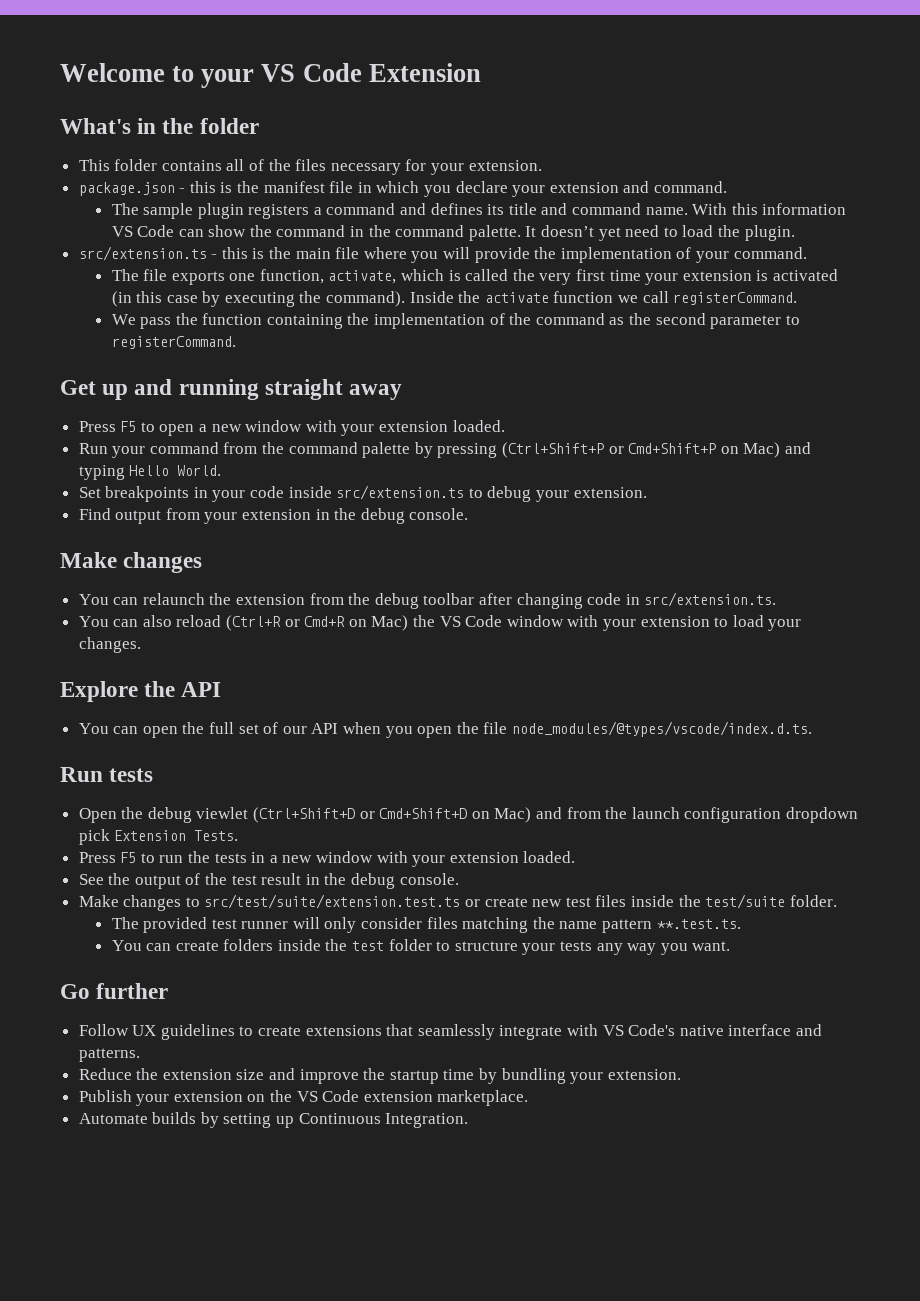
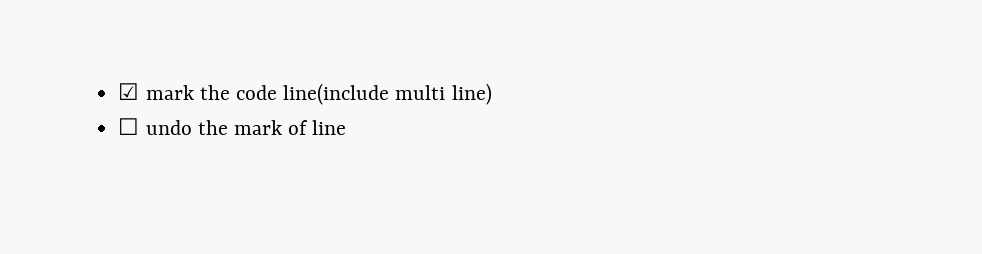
[60,63,481,88] [60,118,259,134] [78,159,542,175] [78,181,727,197] [111,203,847,219] [111,225,795,241] [78,246,807,263] [111,269,838,285] [111,291,798,307] [111,313,800,329] [111,336,236,349] [60,379,403,400] [78,420,505,436] [78,442,811,458] [78,465,222,480] [78,485,647,502] [78,508,469,524] [60,552,203,573] [78,592,777,609] [78,615,802,631] [78,637,141,653] [60,681,222,702] [78,721,812,738] [60,767,154,782] [78,807,858,823] [78,829,239,845] [78,851,576,867] [78,873,459,889] [78,894,837,911] [111,917,741,933] [111,939,731,955] [60,983,169,999] [78,1024,822,1040] [78,1048,140,1062] [78,1068,681,1084] [78,1090,529,1106] [78,1112,469,1128] Welcome to your VS Code Extension // What's in the folder // This folder contains all of the files necessary for your extension. // package.json - this is the manifest file in which you declare your extension and command. // The sample plugin registers a command and defines its title and command name. With this information VS Code can show the command in the command palette. It doesn’t yet need to load the plugin. // src/extension.ts - this is the main file where you will provide the implementation of your command. // The file exports one function, activate, which is called the very first time your extension is activated (in this case by executing the command). Inside the activate function we call registerCommand. // We pass the function containing the implementation of the command as the second parameter to registerCommand. // Get up and running straight away // Press F5 to open a new window with your extension loaded. // Run your command from the command palette by pressing (Ctrl+Shift+P or Cmd+Shift+P on Mac) and typing Hello World. // Set breakpoints in your code inside src/extension.ts to debug your extension. // Find output from your extension in the debug console. // Make changes // You can relaunch the extension from the debug toolbar after changing code in src/extension.ts. // You can also reload (Ctrl+R or Cmd+R on Mac) the VS Code window with your extension to load your changes. // Explore the API // You can open the full set of our API when you open the file node_modules/@types/vscode/index.d.ts. // Run tests // Open the debug viewlet (Ctrl+Shift+D or Cmd+Shift+D on Mac) and from the launch configuration dropdown pick Extension Tests. // Press F5 to run the tests in a new window with your extension loaded. // See the output of the test result in the debug console. // Make changes to src/test/suite/extension.test.ts or create new test files inside the test/suite folder. // The provided test runner will only consider files matching the name pattern **.test.ts. // You can create folders inside the test folder to structure your tests any way you want. // Go further // Follow UX guidelines to create extensions that seamlessly integrate with VS Code's native interface and patterns. // Reduce the extension size and improve the startup time by bundling your extension. // Publish your extension on the VS Code extension marketplace. // Automate builds by setting up Continuous Integration. -> [118,83,492,105] [118,118,347,135] ☑ mark the code line(include multi line) // ☐ undo the mark of line

